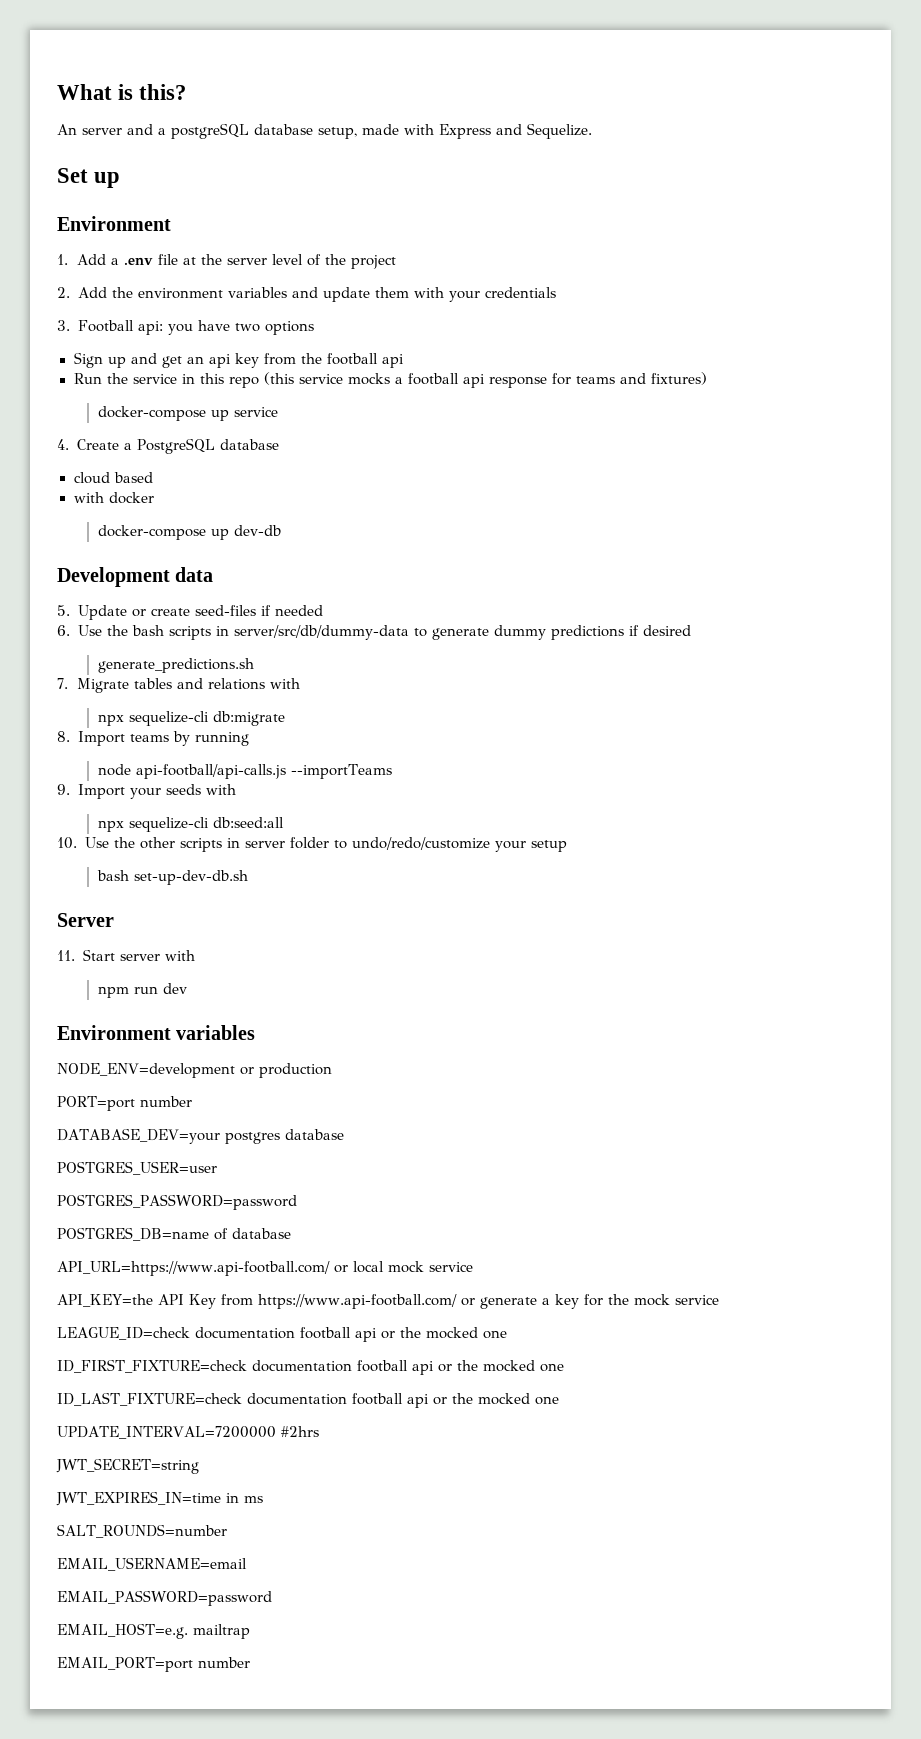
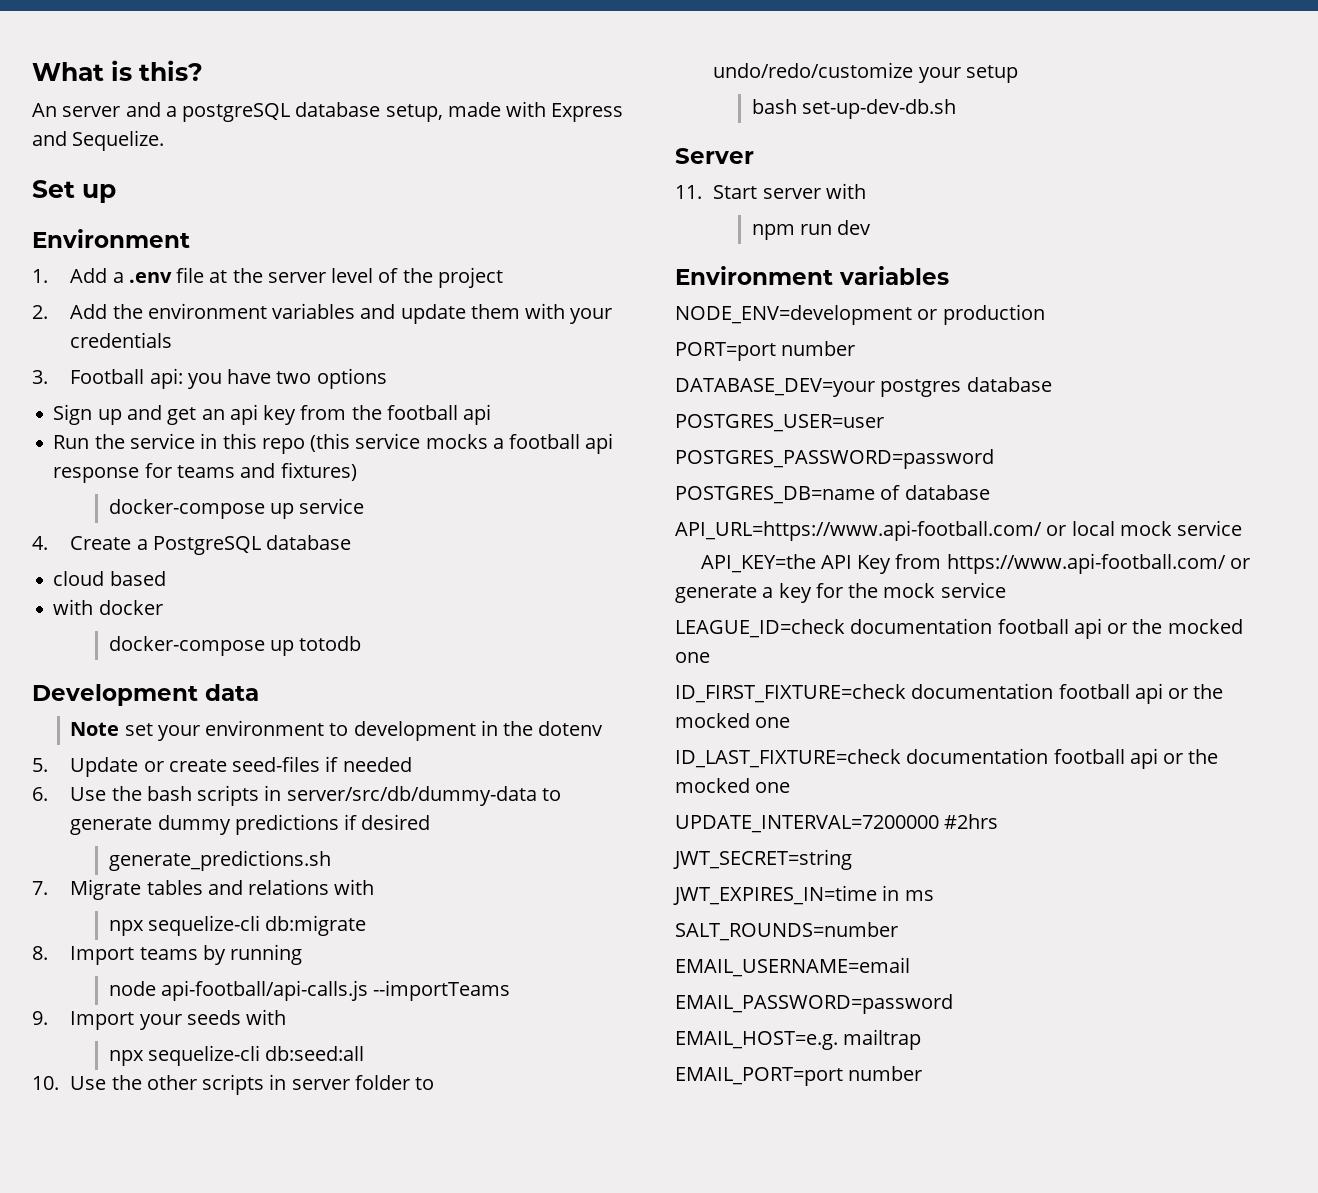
[233,525,281,536] dev-db -> [299,636,362,651] totodb
(214, 574) none -> [70,720,604,741] // Note set your environment to development in the dotenv

